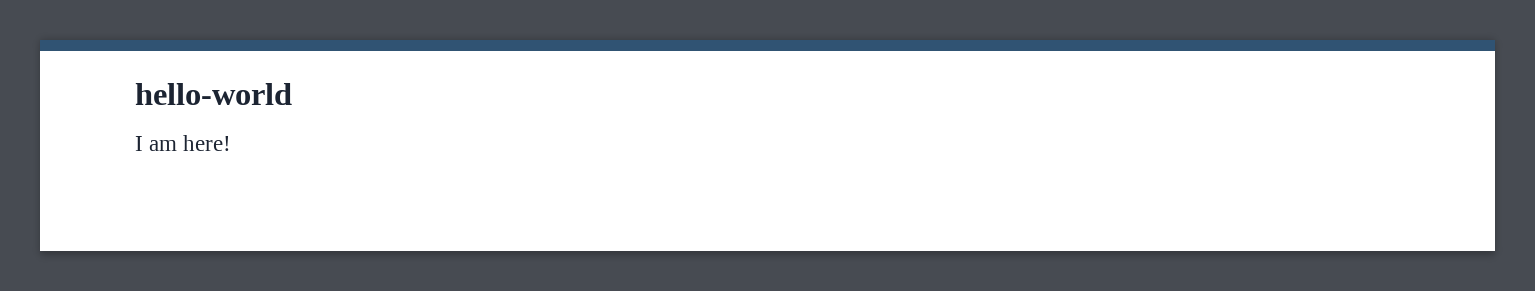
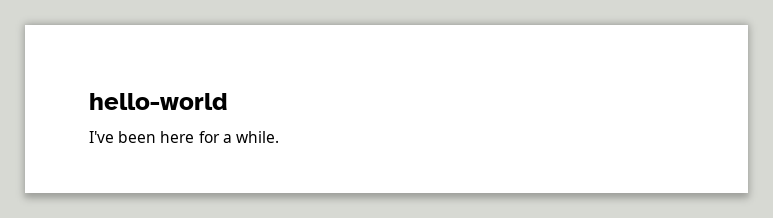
[135,135,232,151] I am here! -> [89,131,279,143] I've been here for a while.

